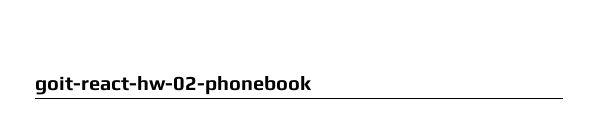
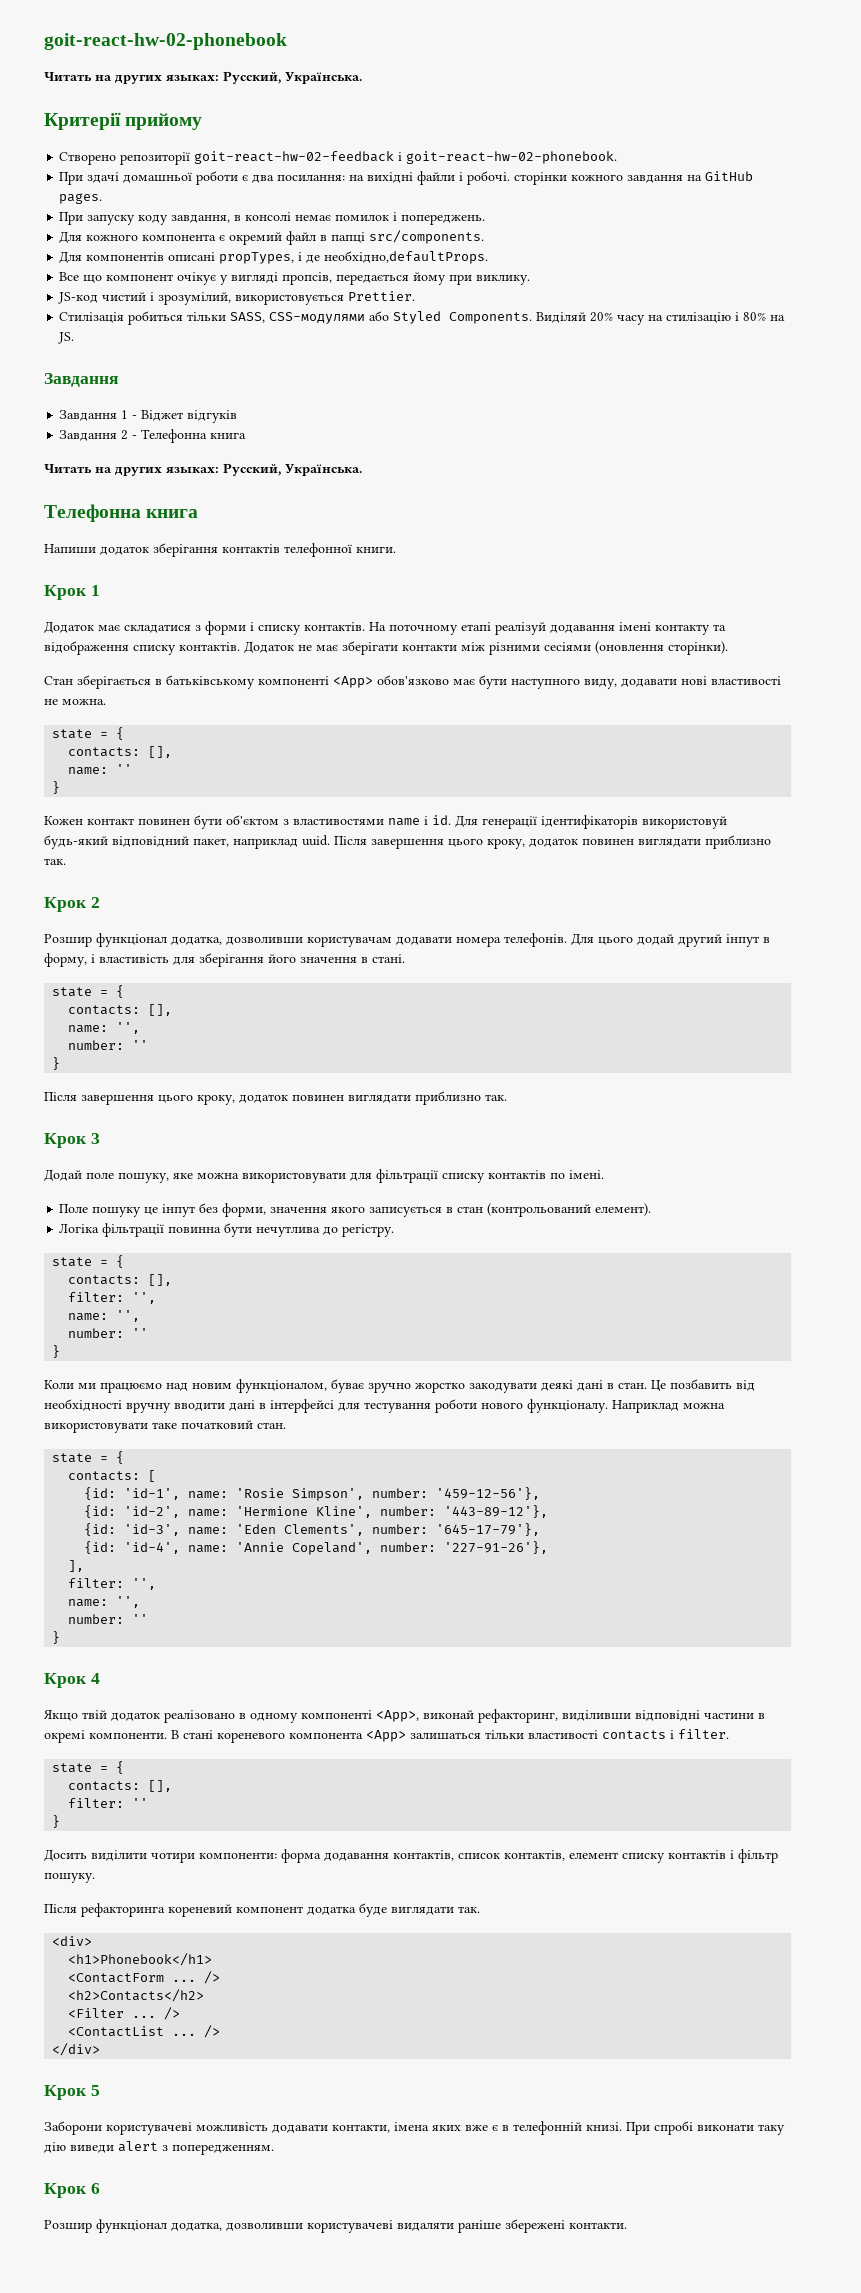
(312, 85) none -> [44,71,362,84] [44,112,203,130] [59,151,618,165] [59,171,754,185] [59,193,103,204] [59,212,486,225] [59,230,485,245] [59,251,489,264] [59,272,531,285] [58,291,416,305] [59,311,786,325] [58,332,75,344] [44,373,118,387] [59,410,238,423] [59,429,247,443] [44,463,362,476] [44,504,199,522] [44,543,396,557] [44,585,100,600] [44,621,726,635] [44,641,728,655] [44,675,781,689] [44,699,106,705] [52,727,125,740] [68,746,173,758] [68,764,133,775] [52,781,61,794] [44,815,727,829] [44,835,771,849] [44,858,66,865] [44,897,100,912] [44,933,770,947] [44,953,405,967] [52,985,125,998] [68,1004,173,1016] [68,1022,141,1034] [68,1040,149,1050] [52,1057,61,1070] [44,1091,507,1105] [44,1133,100,1148] [44,1169,604,1183] [59,1203,652,1217] [59,1223,395,1237] [52,1255,125,1268] [68,1274,173,1286] [68,1292,157,1304] [68,1310,141,1322] [68,1328,149,1338] [52,1345,61,1358] [44,1379,755,1393] [44,1399,725,1413] [44,1420,286,1433] [52,1451,125,1464] [68,1470,157,1482] [84,1487,541,1501] [84,1505,549,1518] [84,1523,541,1536] [84,1541,549,1555] [68,1560,85,1572] [68,1578,157,1590] [68,1596,141,1608] [68,1614,149,1624] [52,1631,61,1644] [44,1673,100,1688] [44,1709,765,1723] [44,1729,729,1743] [52,1761,125,1774] [68,1780,173,1792] [68,1798,149,1808] [52,1815,61,1828] [44,1849,778,1863] [44,1873,95,1883] [44,1903,480,1917] [52,1936,93,1946] [68,1953,213,1966] [68,1971,221,1984] [68,1989,205,2002] [68,2007,181,2020] [68,2025,221,2038] [52,2043,101,2056] [44,2085,100,2100] [44,2121,785,2135] [44,2141,274,2155] [44,2183,100,2198] [44,2219,627,2233] // Читать на других языках: Русский, Українська. // Критерії прийому // Створено репозиторії goit-react-hw-02-feedback і goit-react-hw-02-phonebook. // При здачі домашньої роботи є два посилання: на вихідні файли і робочі. сторінки кожного завдання на GitHub pages. // При запуску коду завдання, в консолі немає помилок і попереджень. // Для кожного компонента є окремий файл в папці src/components. // Для компонентів описані propTypes, і де необхідно,defaultProps. // Все що компонент очікує у вигляді пропсів, передається йому при виклику. // JS-код чистий і зрозумілий, використовується Prettier. // Стилізація робиться тільки SASS, CSS-модулями або Styled Components. Виділяй 20% часу на стилізацію і 80% на JS. // Завдання // Завдання 1 - Віджет відгуків // Завдання 2 - Телефонна книга // Читать на других языках: Русский, Українська. // Телефонна книга // Напиши додаток зберігання контактів телефонної книги. // Крок 1 // Додаток має складатися з форми і списку контактів. На поточному етапі реалізуй додавання імені контакту та відображення списку контактів. Додаток не має зберігати контакти між різними сесіями (оновлення сторінки). // Стан зберігається в батьківському компоненті <App> обов'язково має бути наступного виду, додавати нові властивості не можна. // state = { // contacts: [], // name: '' // } // Кожен контакт повинен бути об'єктом з властивостями name і id. Для генерації ідентифікаторів використовуй будь-який відповідний пакет, наприклад uuid. Після завершення цього кроку, додаток повинен виглядати приблизно так. // Крок 2 // Розшир функціонал додатка, дозволивши користувачам додавати номера телефонів. Для цього додай другий інпут в форму, і властивість для зберігання його значення в стані. // state = { // contacts: [], // name: '', // number: '' // } // Після завершення цього кроку, додаток повинен виглядати приблизно так. // Крок 3 // Додай поле пошуку, яке можна використовувати для фільтрації списку контактів по імені. // Поле пошуку це інпут без форми, значення якого записується в стан (контрольований елемент). // Логіка фільтрації повинна бути нечутлива до регістру. // state = { // contacts: [], // filter: '', // name: '', // number: '' // } // Коли ми працюємо над новим функціоналом, буває зручно жорстко закодувати деякі дані в стан. Це позбавить від необхідності вручну вводити дані в інтерфейсі для тестування роботи нового функціоналу. Наприклад можна використовувати таке початковий стан. // state = { // contacts: [ // {id: 'id-1', name: 'Rosie Simpson', number: '459-12-56'}, // {id: 'id-2', name: 'Hermione Kline', number: '443-89-12'}, // {id: 'id-3', name: 'Eden Clements', number: '645-17-79'}, // {id: 'id-4', name: 'Annie Copeland', number: '227-91-26'}, // ], // filter: '', // name: '', // number: '' // } // Крок 4 // Якщо твій додаток реалізовано в одному компоненті <App>, виконай рефакторинг, виділивши відповідні частини в окремі компоненти. В стані кореневого компонента <App> залишаться тільки властивості contacts і filter. // state = { // contacts: [], // filter: '' // } // Досить виділити чотири компоненти: форма додавання контактів, список контактів, елемент списку контактів і фільтр пошуку. // Після рефакторинга кореневий компонент додатка буде виглядати так. // <div> // <h1>Phonebook</h1> // <ContactForm ... /> // <h2>Contacts</h2> // <Filter ... /> // <ContactList ... /> // </div> // Крок 5 // Заборони користувачеві можливість додавати контакти, імена яких вже є в телефонній книзі. При спробі виконати таку дію виведи alert з попередженням. // Крок 6 // Розшир функціонал додатка, дозволивши користувачеві видаляти раніше збережені контакти.

